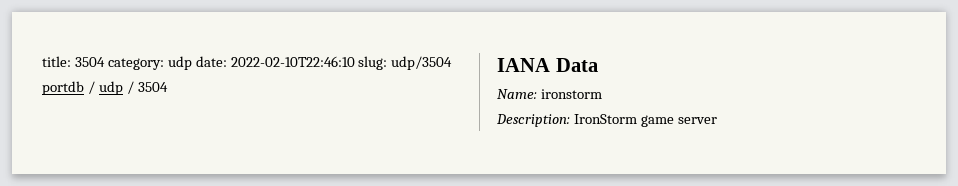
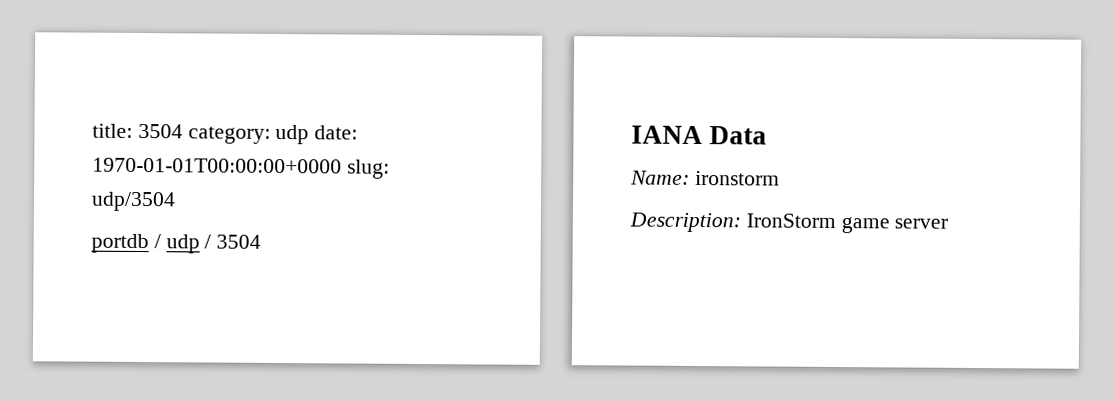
[230,56,355,67] 2022-02-10T22:46:10 -> [92,157,342,174] 1970-01-01T00:00:00+0000

